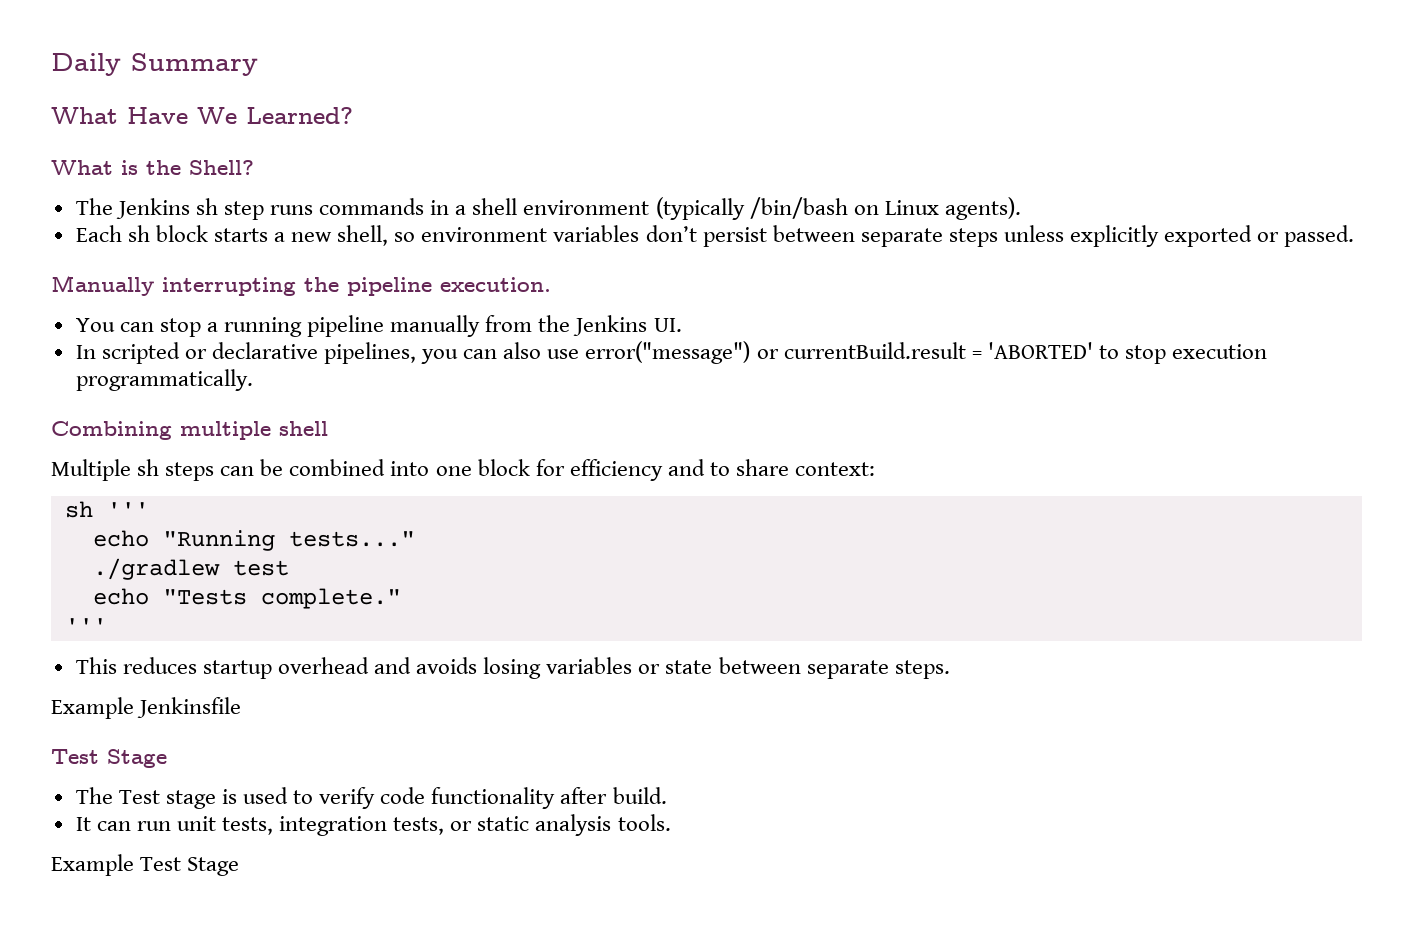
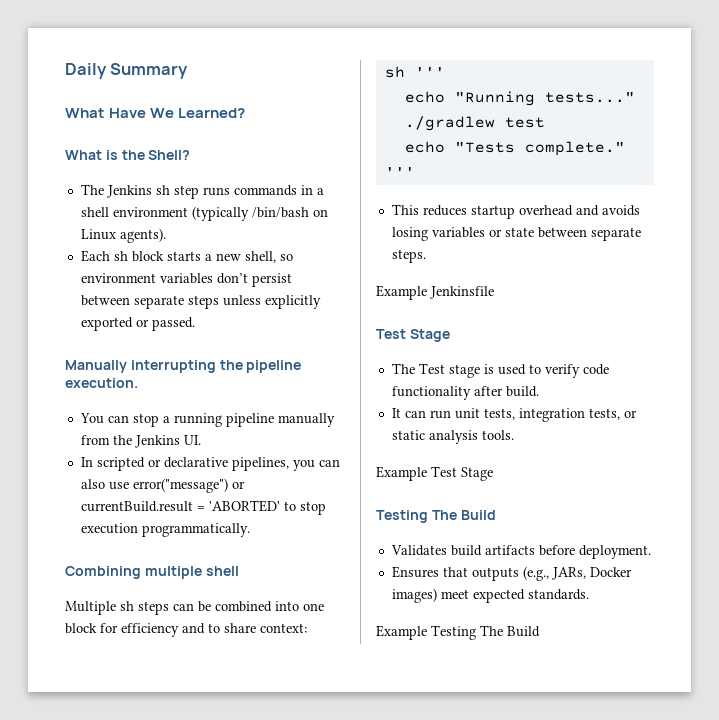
(240, 866) none -> [376,510,496,523] [390,545,651,559] [391,566,632,581] [391,588,589,603] [376,625,540,640] // Testing The Build // Validates build artifacts before deployment. // Ensures that outputs (e.g., JARs, Docker images) meet expected standards. // Example Testing The Build

